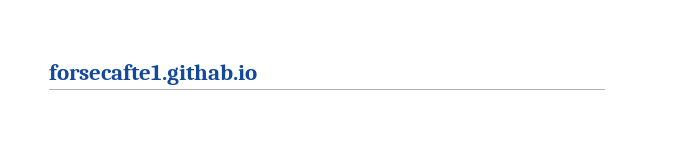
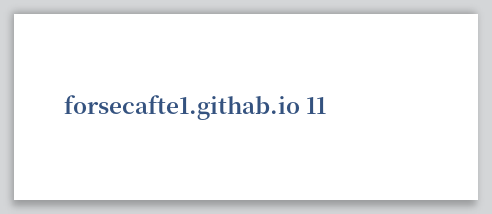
(257, 74) none -> [306,97,327,114] 11

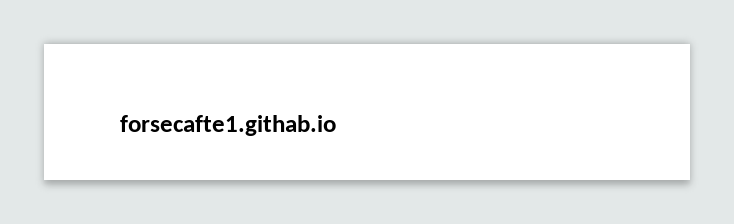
[306,97,327,114] 11 -> (336, 125) none

